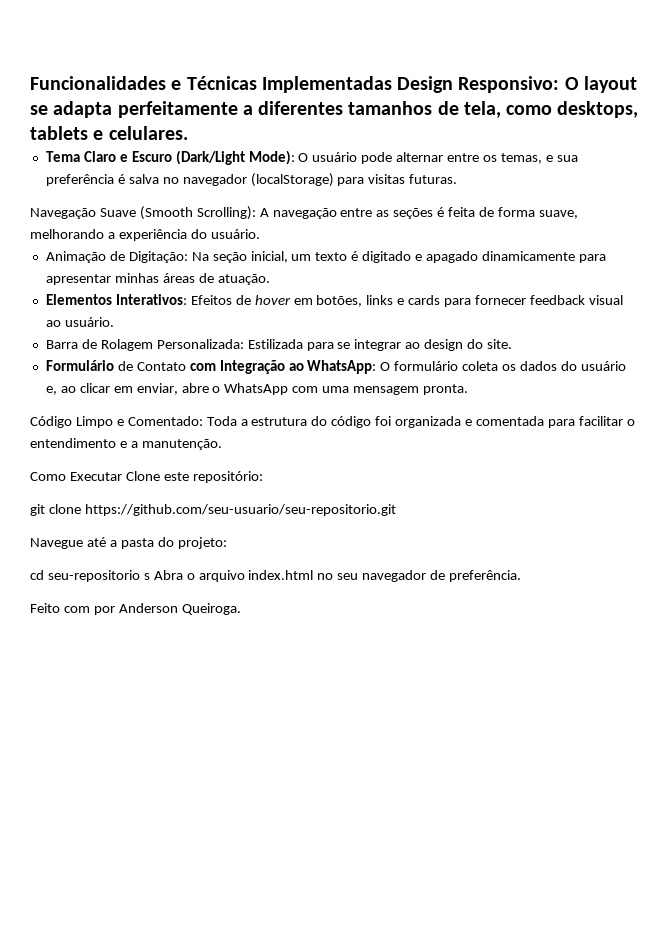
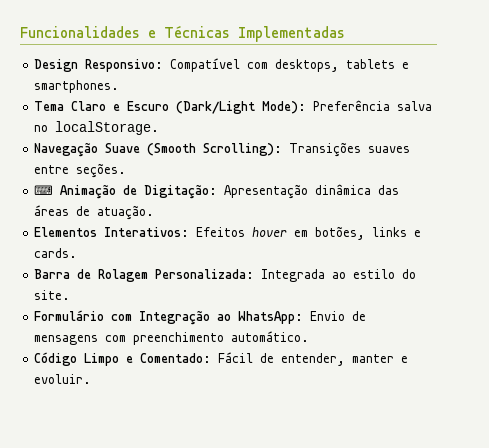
(392, 84) none -> (345, 34) //
[564,76,637,93] [30,101,553,118] O layout se adapta perfeitamente a diferentes tamanhos de tela, como -> [170,58,269,72] Compatível com
[108,126,188,140] celulares. -> [34,80,120,93] smartphones.
[298,152,578,164] [45,173,458,187] [30,206,578,220] [30,229,260,241] [45,251,606,263] [45,273,159,285] O usuário pode alternar entre os temas, e sua preferência é salva no navegador (localStorage) para visitas futuras. // Navegação Suave (Smooth Scrolling): A navegação entre as seções é feita de forma suave, melhorando a experiência do usuário. // Animação de Digitação: Na seção inicial, um texto é digitado e apagado dinamicamente para apresentar minhas -> [313,100,433,111] [34,121,160,135] [34,142,411,157] [34,163,127,178] [34,184,400,199] Preferência salva no localStorage. // Navegação Suave (Smooth Scrolling): Transições suaves entre seções. // ⌨ Animação de Digitação: Apresentação dinâmica das
[235,295,251,305] de -> (246, 232) none
[408,295,623,307] [45,317,114,327] [45,339,464,351] cards para fornecer feedback visual ao usuário. // Barra de Rolagem Personalizada: Estilizada para se integrar ao design -> [34,248,78,258] [34,269,396,282] cards. // Barra de Rolagem Personalizada: Integrada ao estilo
[117,361,186,371] de Contato -> (105, 315) none
[380,361,626,371] [45,383,469,395] [30,416,635,428] [30,438,222,450] [30,471,263,483] [30,504,396,516] [30,537,227,549] [30,570,522,582] [30,603,241,615] O formulário coleta os dados do usuário e, ao clicar em enviar, abre o WhatsApp com uma mensagem pronta. // Código Limpo e Comentado: Toda a estrutura do código foi organizada e comentada para facilitar o entendimento e a manutenção. // Como Executar Clone este repositório: // git clone https://github.com/seu-usuario/seu-repositorio.git // Navegue até a pasta do projeto: // cd seu-repositorio s Abra o arquivo index.html no seu navegador de preferência. // Feito com por Anderson Queiroga. -> [310,311,367,321] [34,331,310,345] [34,352,409,366] [34,374,92,384] Envio de mensagens com preenchimento automático. // Código Limpo e Comentado: Fácil de entender, manter e evoluir.

